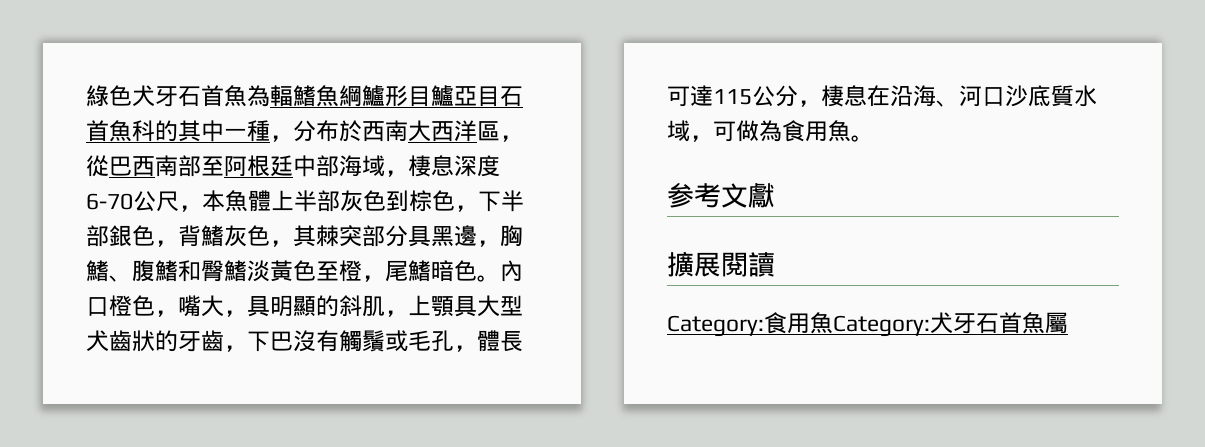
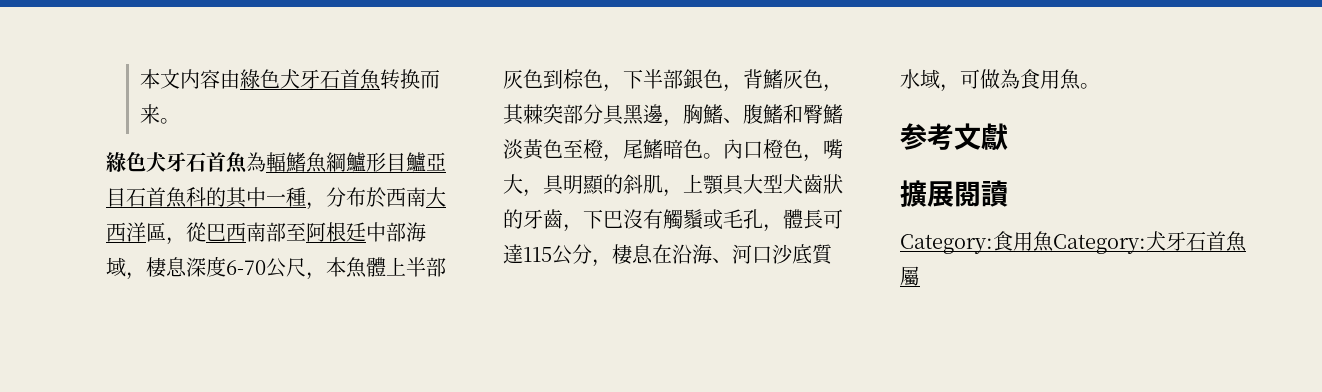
(86, 96) none -> [139,69,440,90] [139,104,180,124] 本文内容由綠色犬牙石首魚转换而来。 //

